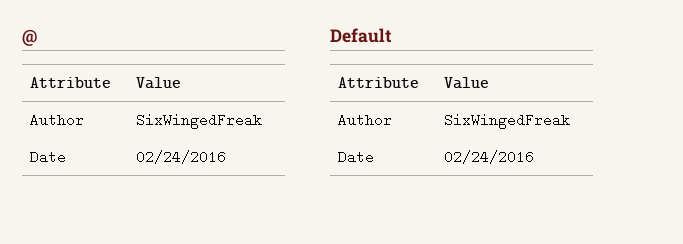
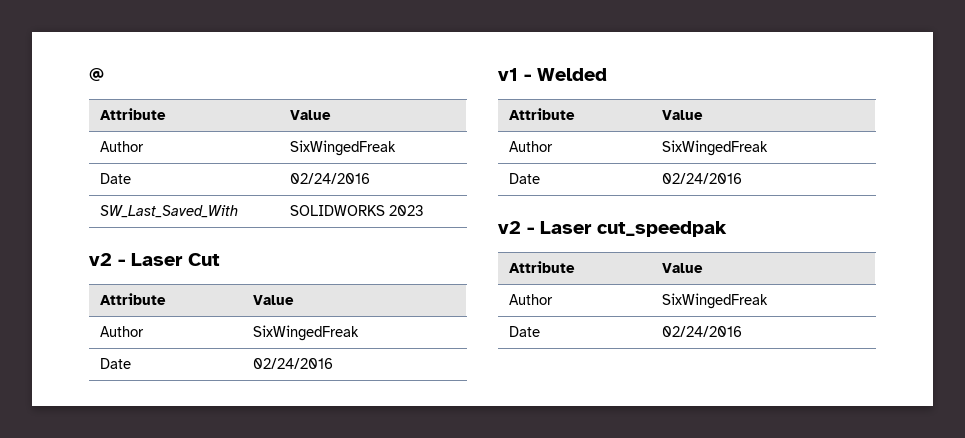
[330,28,392,43] [338,77,420,88] [444,77,490,89] [338,113,393,127] [444,113,571,129] [338,150,375,164] [444,150,535,164] // Default // Attribute | Value // Author | SixWingedFreak // Date | 02/24/2016 -> [100,205,239,218] [290,205,425,216] [89,253,220,266] [100,293,167,305] [253,295,295,305] [100,326,145,337] [253,325,360,341] [100,358,132,369] [253,358,334,369] [498,68,607,81] [509,108,576,120] [662,110,704,120] [509,141,554,152] [662,140,769,156] [509,173,541,184] [662,173,743,184] [498,221,727,237] [509,261,576,273] [662,263,704,273] [509,294,554,305] [662,293,769,309] [509,326,541,337] [662,326,743,337] // SW_Last_Saved_With | SOLIDWORKS 2023 // v2 - Laser Cut // Attribute | Value // Author | SixWingedFreak // Date | 02/24/2016 // v1 - Welded // Attribute | Value // Author | SixWingedFreak // Date | 02/24/2016 // v2 - Laser cut_speedpak // Attribute | Value // Author | SixWingedFreak // Date | 02/24/2016

